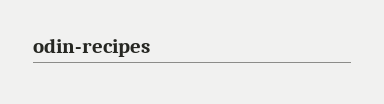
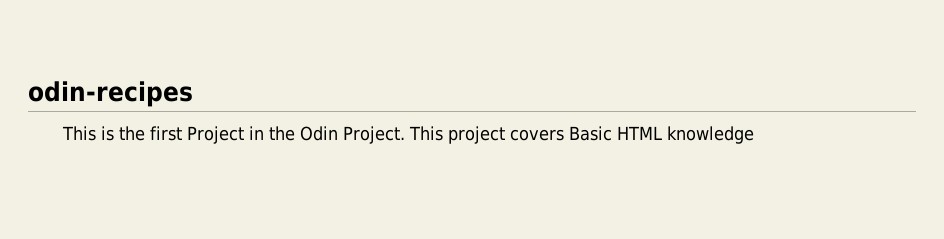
(150, 47) none -> [61,126,754,144] // This is the first Project in the Odin Project. This project covers Basic HTML knowledge

